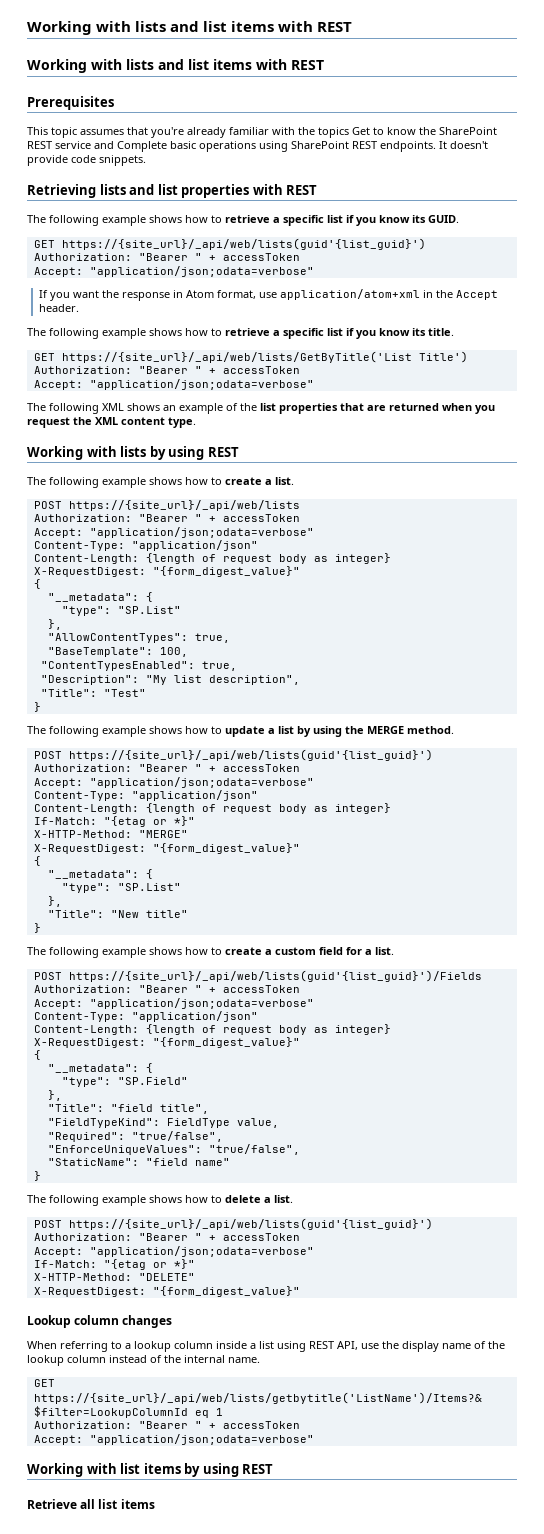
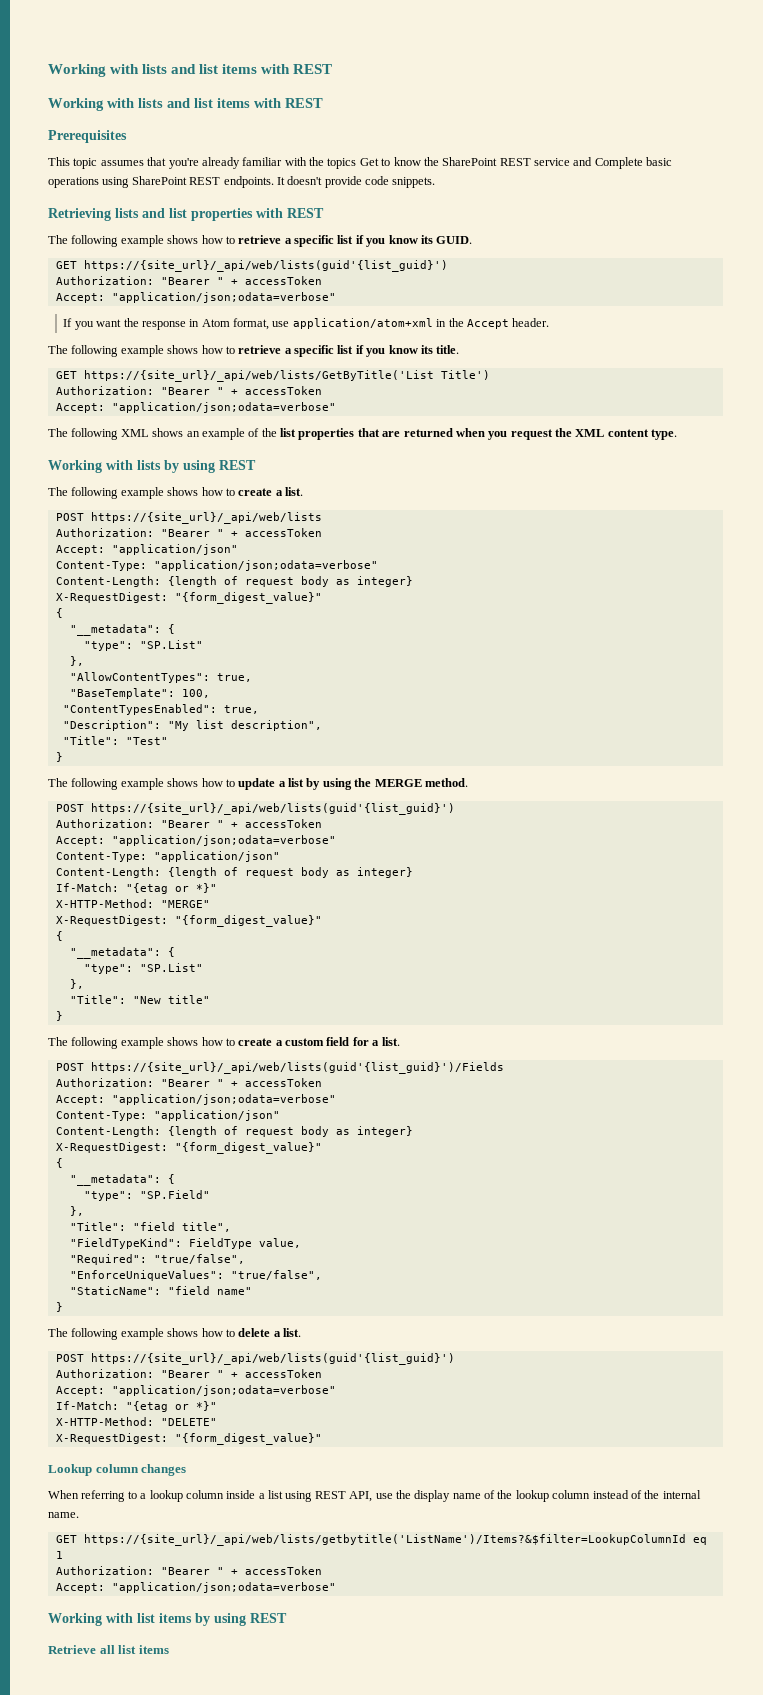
[89,527,314,538] [33,540,258,551] "application/json;odata=verbose" // Content-Type: "application/json" -> [111,544,238,555] [55,560,378,571] "application/json" // Content-Type: "application/json;odata=verbose"

